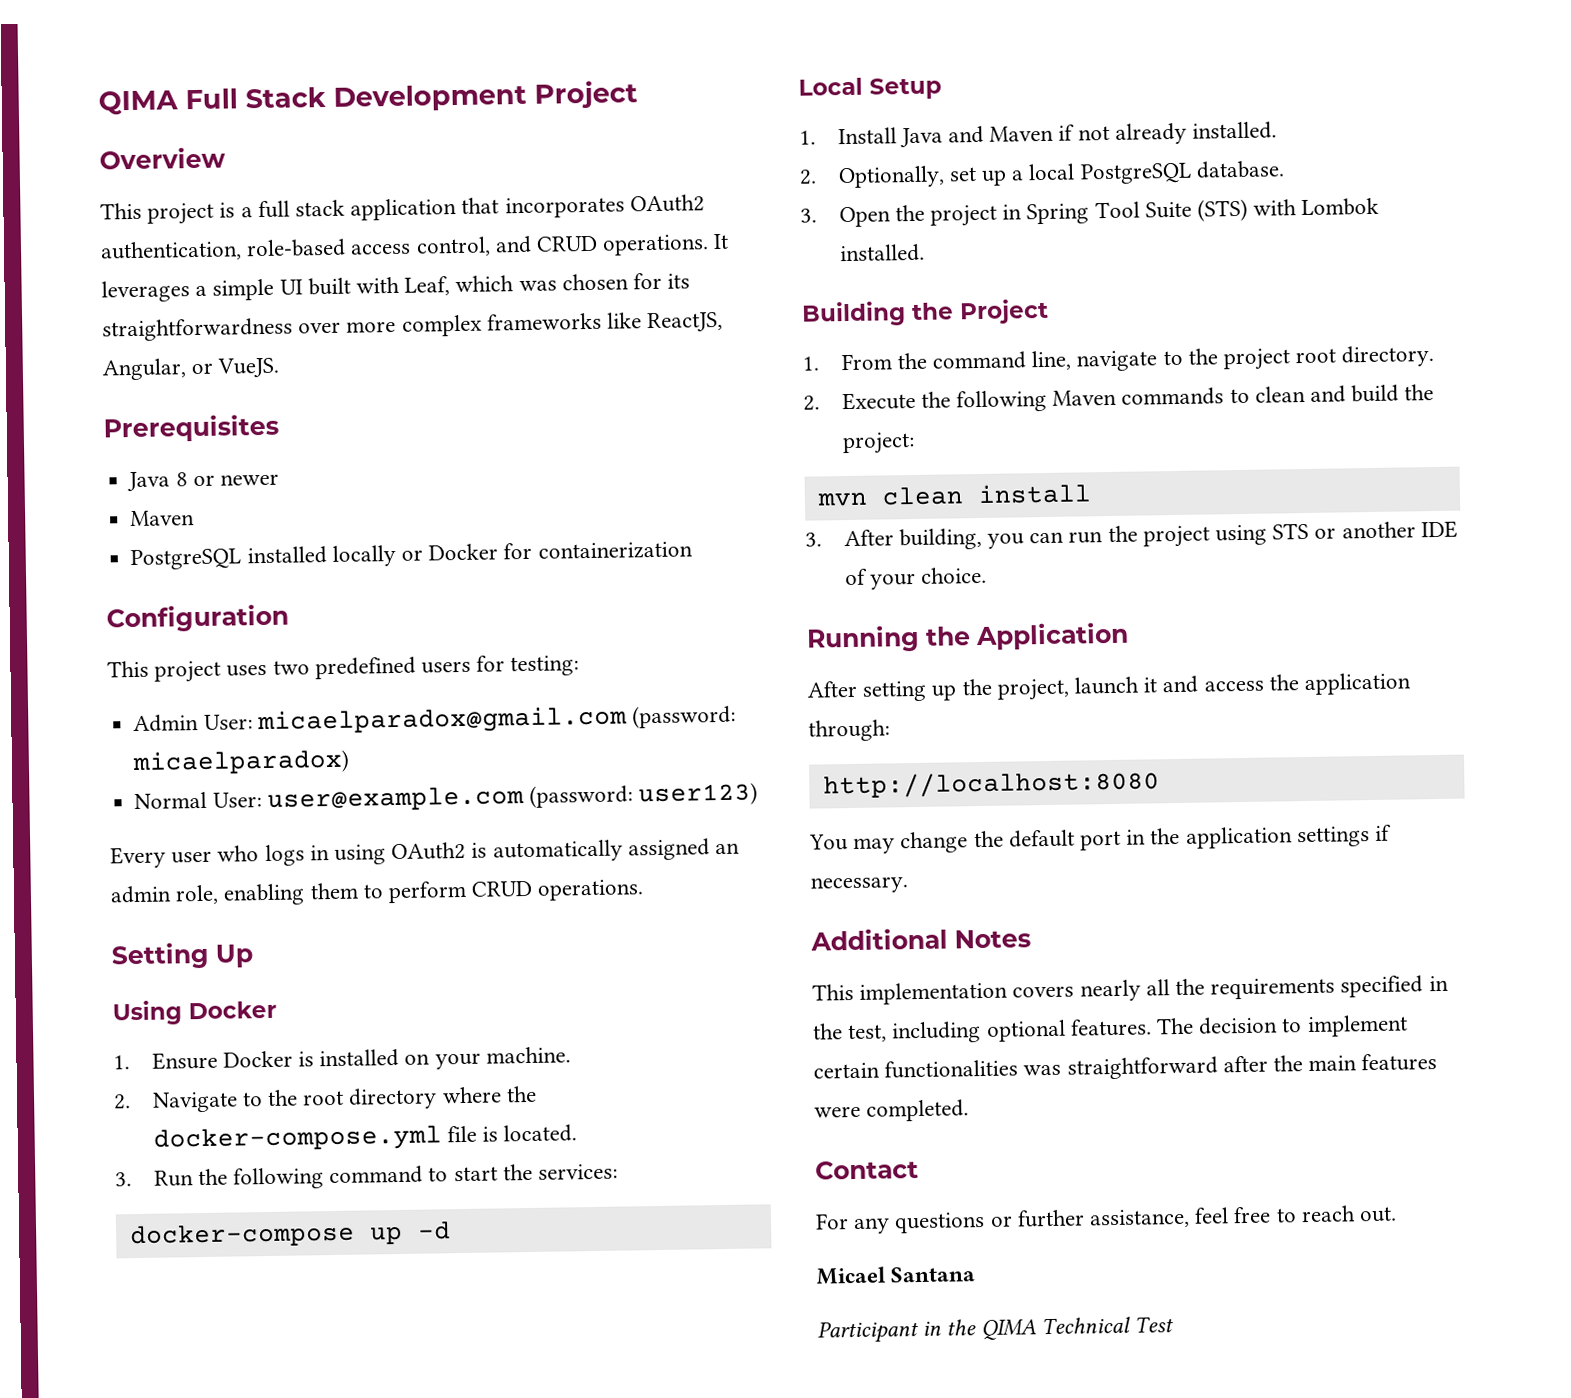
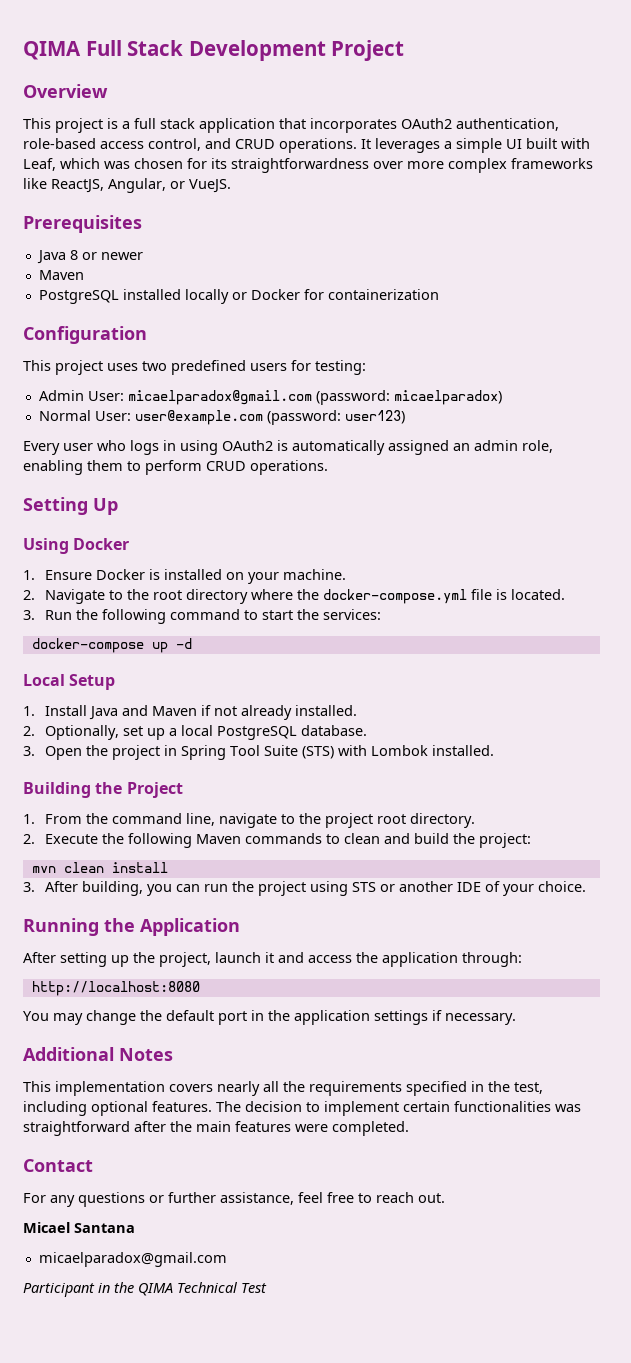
(976, 1274) none -> [38,1252,227,1267] // micaelparadox@gmail.com

